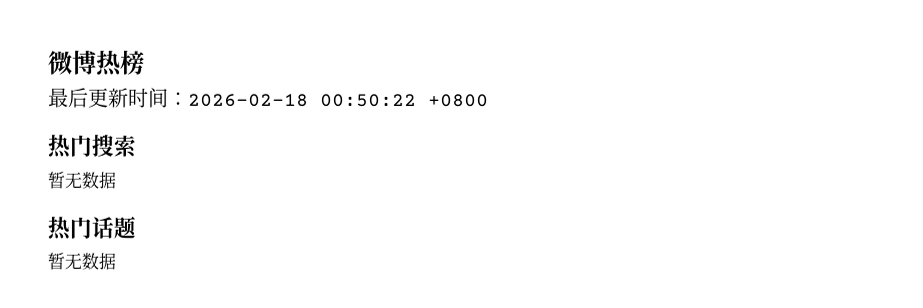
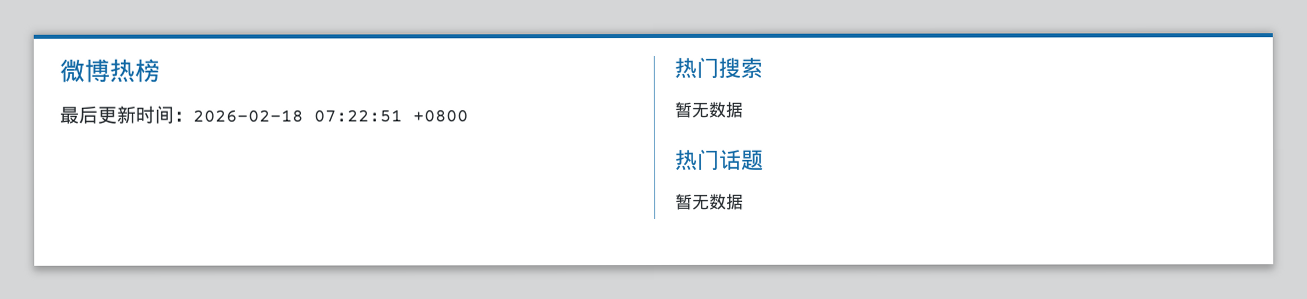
[320,93,417,107] 00:50:22 -> [313,109,402,123] 07:22:51

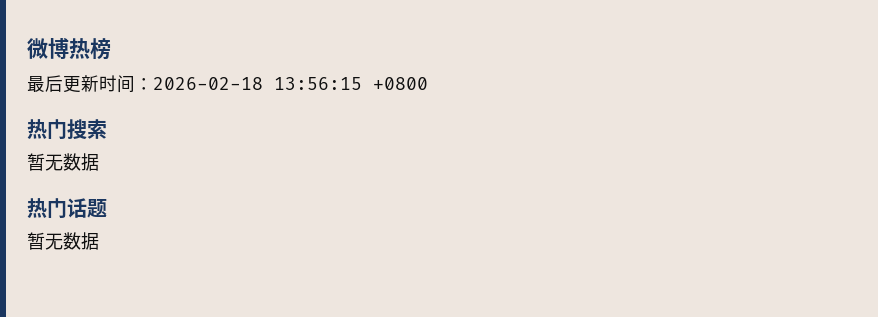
[313,109,402,123] 07:22:51 -> [274,77,362,90] 13:56:15

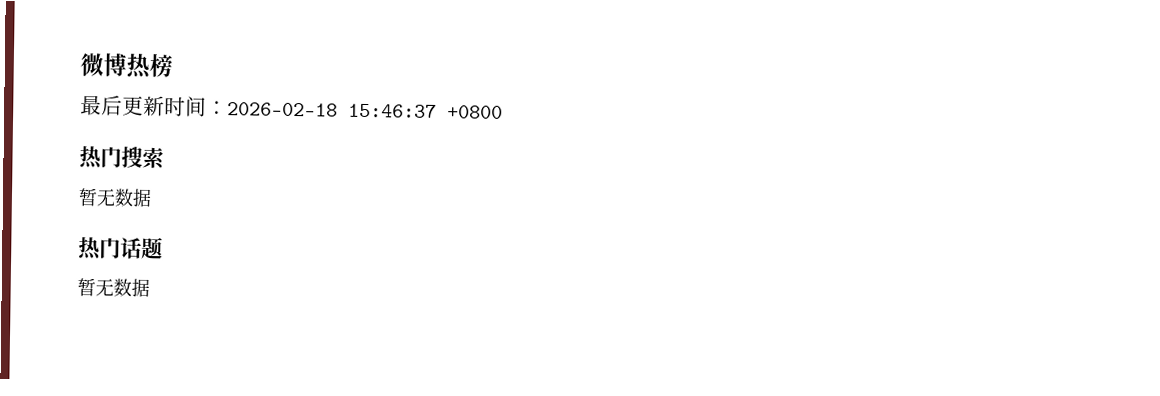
[274,77,362,90] 13:56:15 -> [348,103,437,118] 15:46:37

